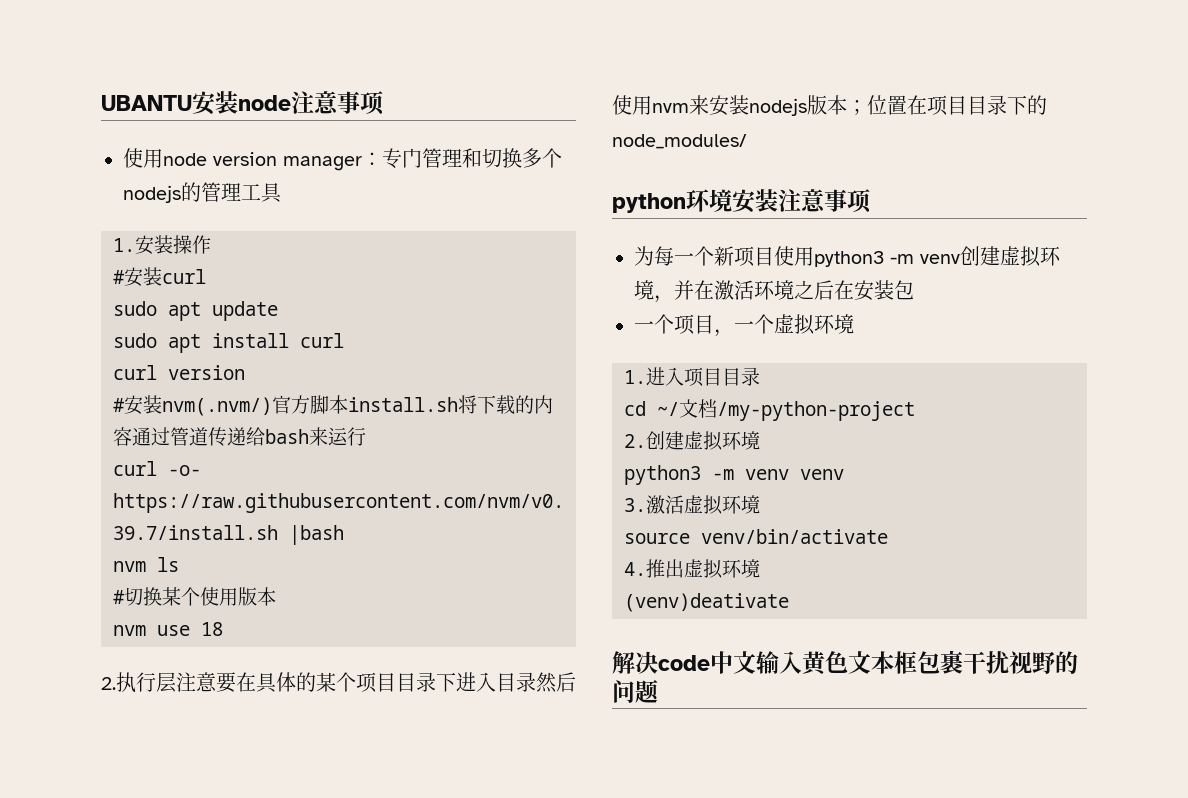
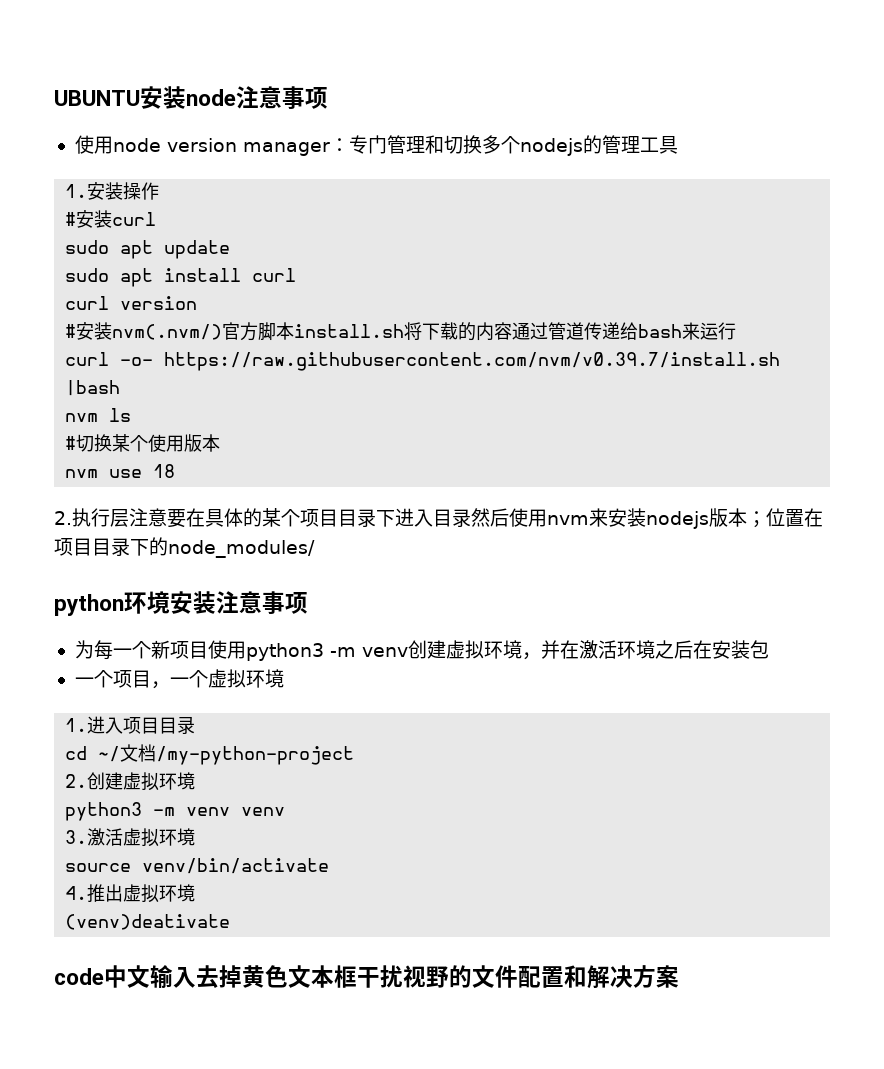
[101,95,192,111] UBANTU -> [54,90,140,106] UBUNTU
[612,651,658,674] 解决 -> (231, 922) none
(802, 662) none -> [196,965,242,988] 去掉
[917,650,966,674] 包裹 -> (357, 976) none
[612,679,658,703] 问题 -> [472,965,679,989] 文件配置和解决方案

